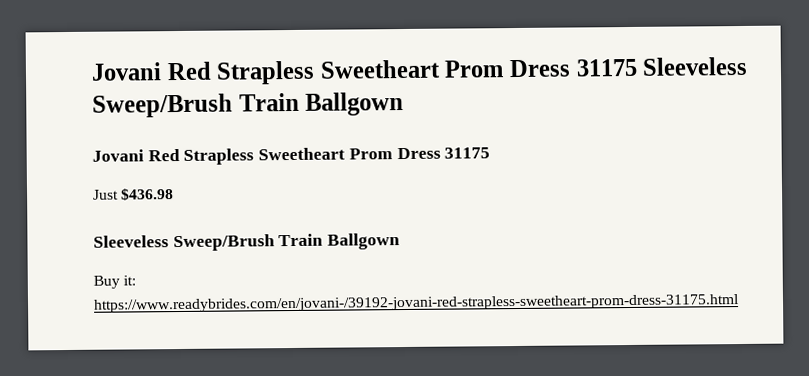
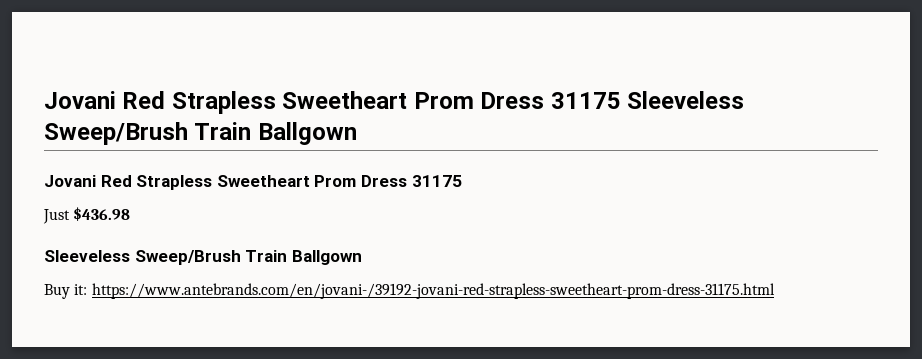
[93,294,739,313] https://www.readybrides.com/en/jovani-/39192-jovani-red-strapless-sweetheart-prom-dress-31175.html -> [91,283,775,299] https://www.antebrands.com/en/jovani-/39192-jovani-red-strapless-sweetheart-prom-dress-31175.html

